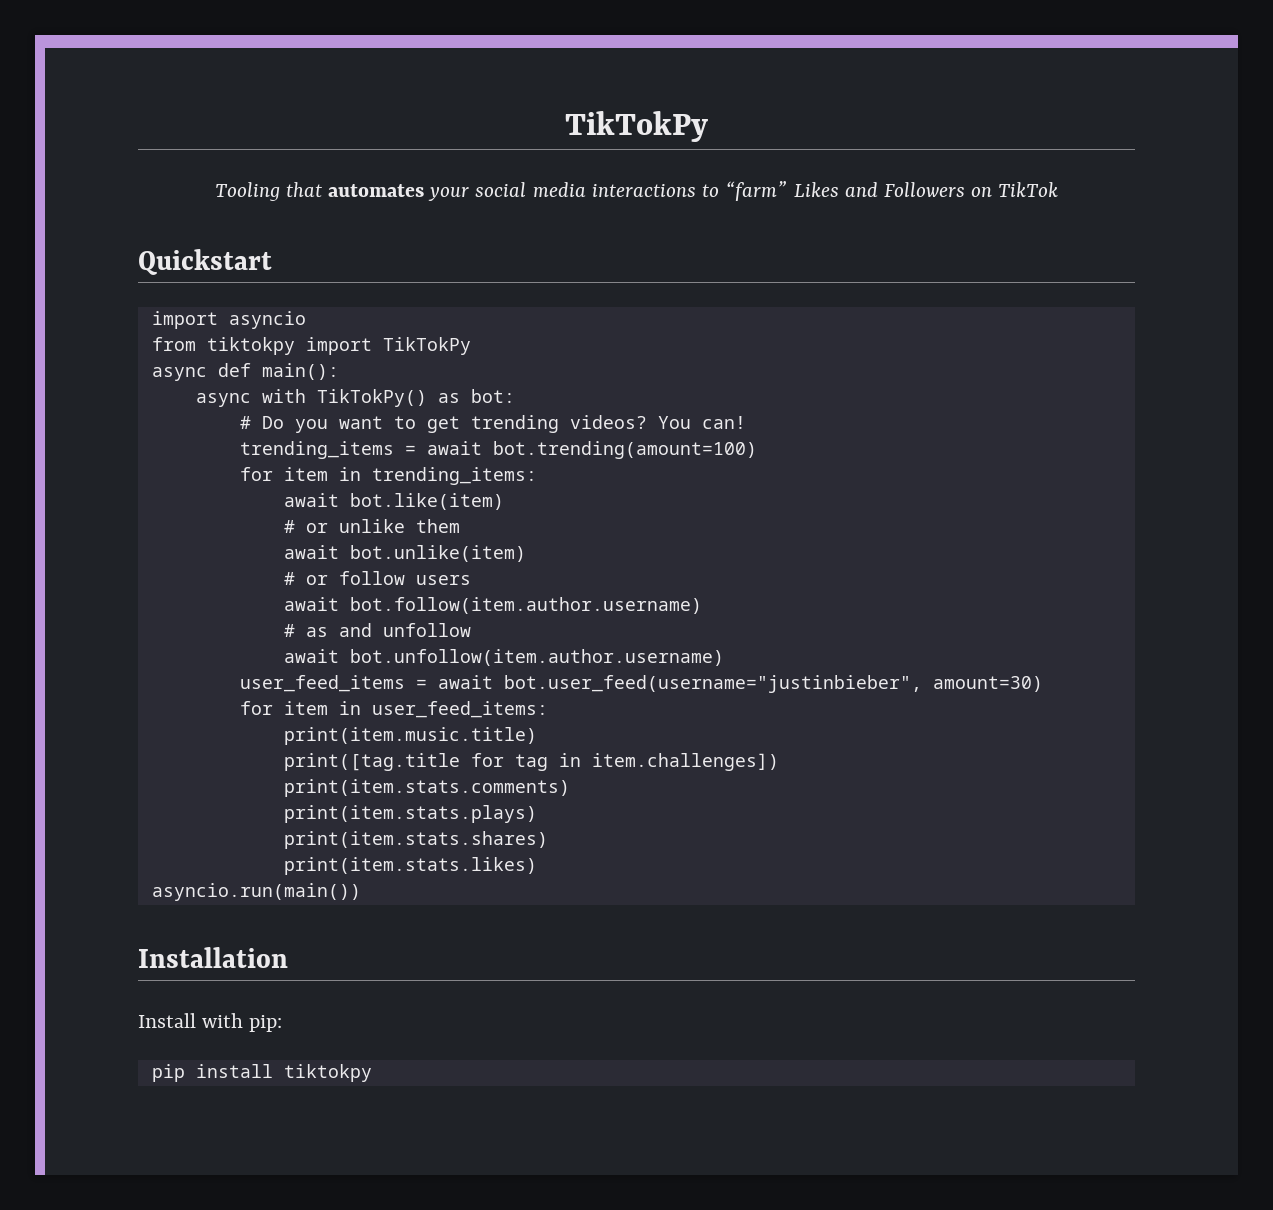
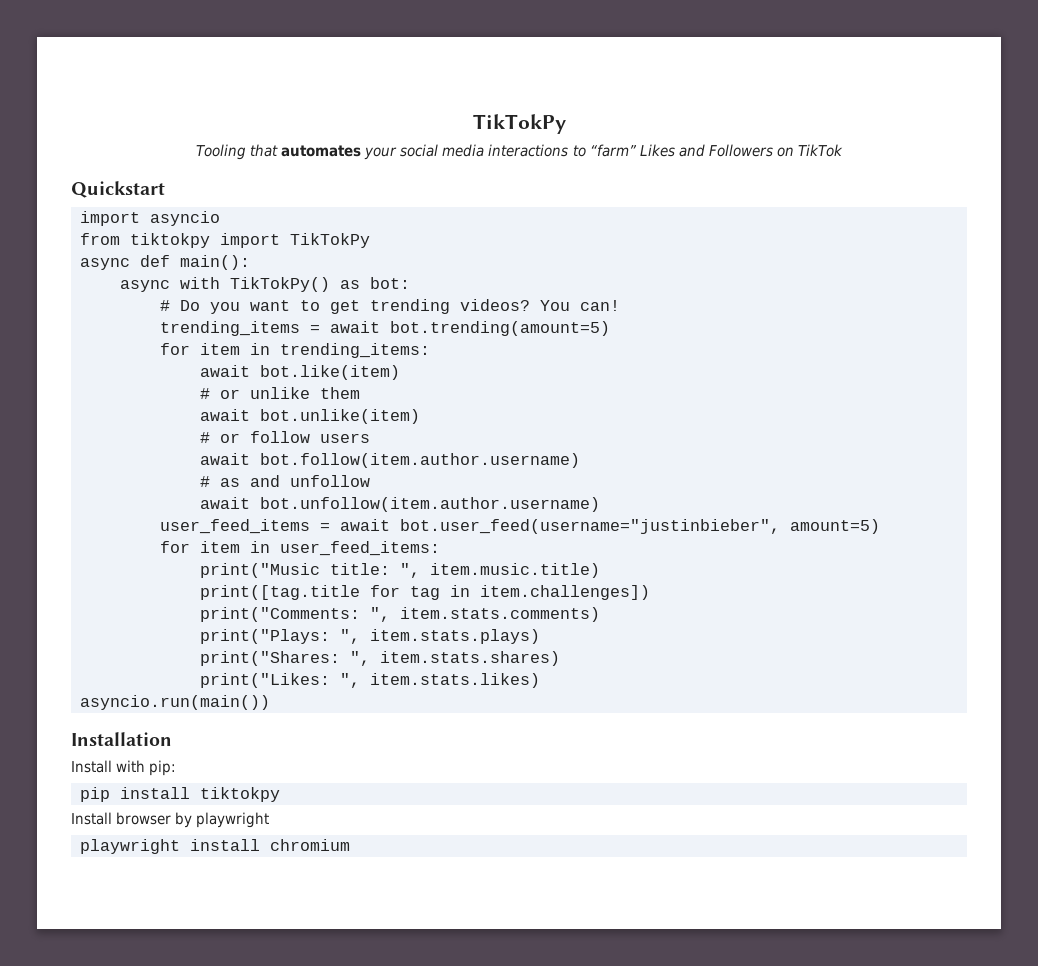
[492,441,757,459] bot.trending(amount=100) -> [390,321,610,336] bot.trending(amount=5)
[932,676,1043,692] amount=30) -> [790,519,880,534] amount=5)
[283,727,537,745] print(item.music.title) -> [200,563,600,578] print("Music title: ", item.music.title)
[283,779,570,797] [283,805,537,823] [283,831,548,849] [283,857,537,875] print(item.stats.comments) // print(item.stats.plays) // print(item.stats.shares) // print(item.stats.likes) -> [200,607,600,622] [200,629,540,644] [200,651,560,666] [200,673,540,688] print("Comments: ", item.stats.comments) // print("Plays: ", item.stats.plays) // print("Shares: ", item.stats.shares) // print("Likes: ", item.stats.likes)
(372, 1073) none -> [71,812,270,828] [80,839,350,854] // Install browser by playwright // playwright install chromium

